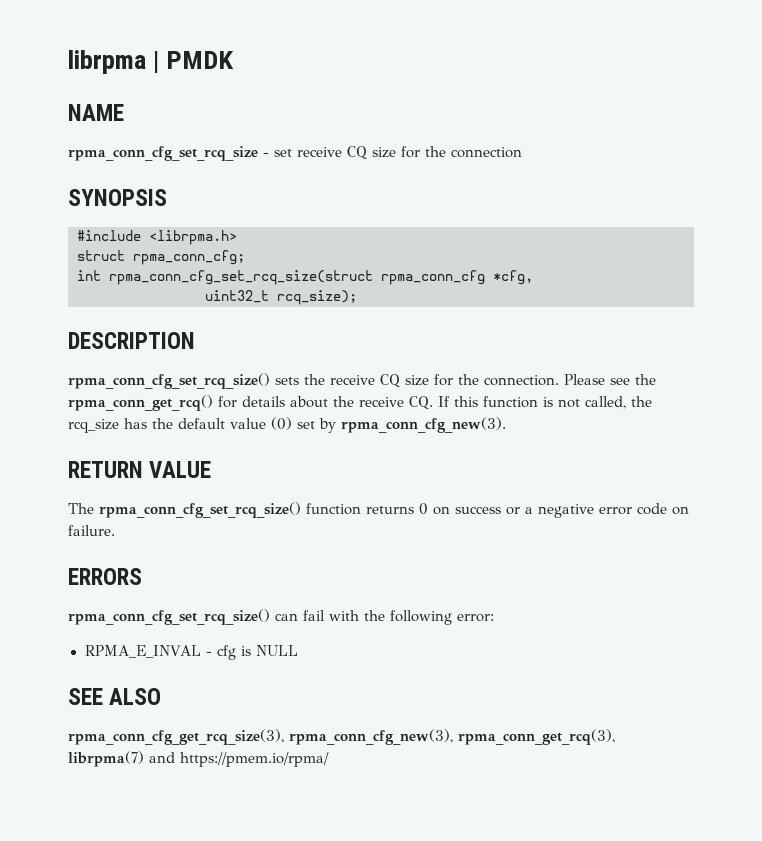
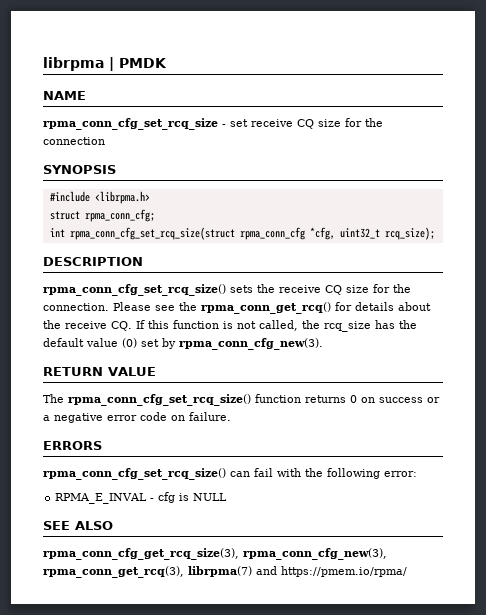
(533, 277) // -> (335, 233) none

